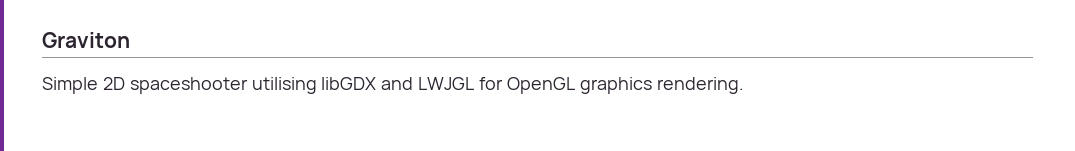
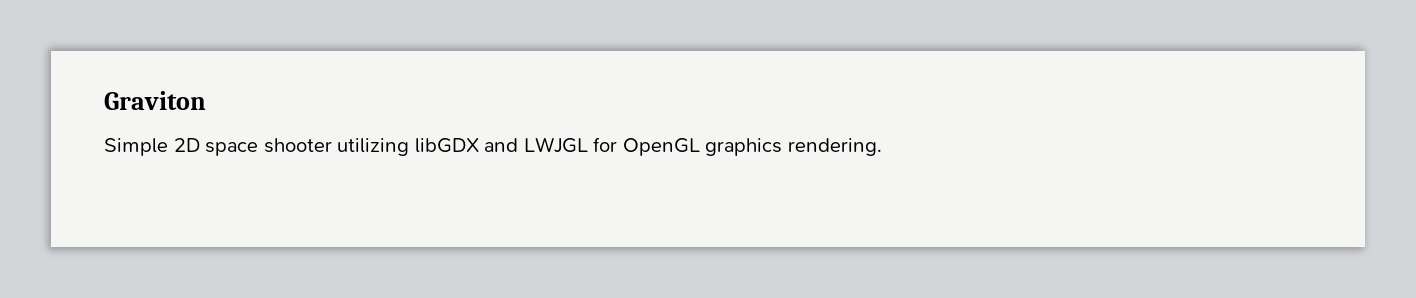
[129,77,317,94] spaceshooter utilising -> [205,138,410,156] space shooter utilizing

